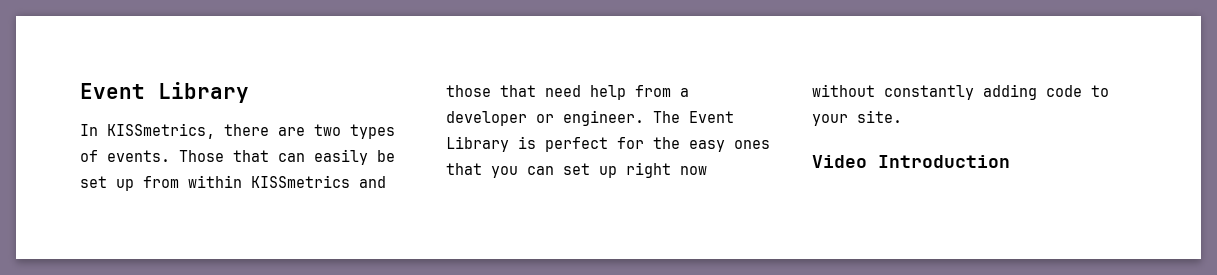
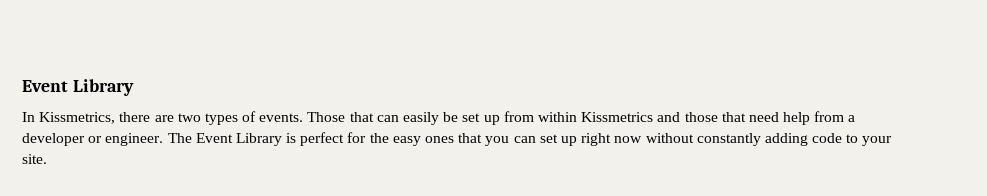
[107,123,215,139] KISSmetrics, -> [39,112,116,124] Kissmetrics,
[251,175,350,188] KISSmetrics -> [581,112,654,122] Kissmetrics
[812,155,1010,168] // Video Introduction -> (47, 159) none

